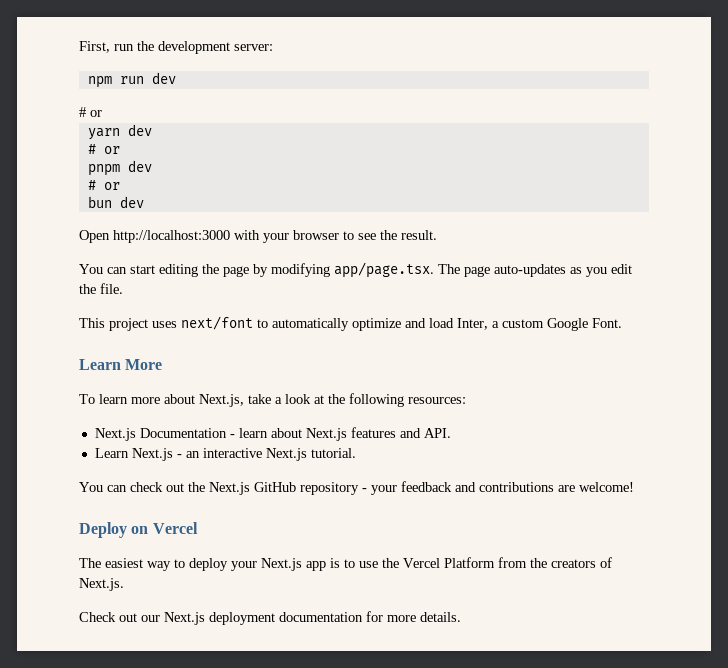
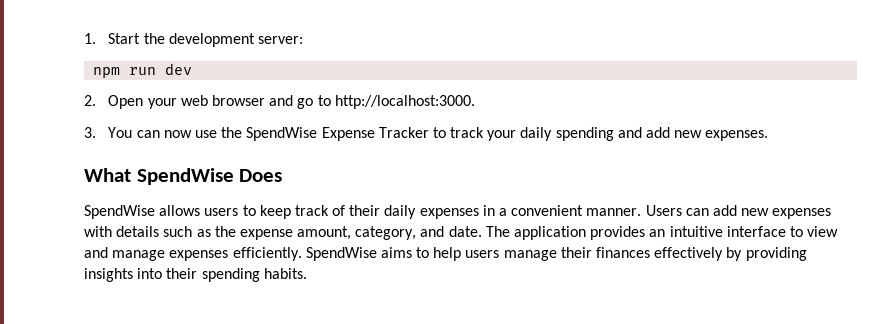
[79,41,134,53] First, run -> [84,33,141,44] 1. Start
[79,107,102,117] [87,124,152,140] [87,144,120,154] [87,160,152,176] [87,180,120,190] [87,196,144,208] [79,230,437,243] [79,262,632,278] [79,283,123,294] [79,316,622,331] [79,359,163,370] [79,393,466,407] [94,427,451,441] [94,448,356,461] [79,481,634,495] [79,522,198,538] [79,557,612,571] [79,578,124,591] [79,611,461,625] # or // yarn dev // # or // pnpm dev // # or // bun dev // Open http://localhost:3000 with your browser to see the result. // You can start editing the page by modifying app/page.tsx. The page auto-updates as you edit the file. // This project uses next/font to automatically optimize and load Inter, a custom Google Font. // Learn More // To learn more about Next.js, take a look at the following resources: // Next.js Documentation - learn about Next.js features and API. // Learn Next.js - an interactive Next.js tutorial. // You can check out the Next.js GitHub repository - your feedback and contributions are welcome! // Deploy on Vercel // The easiest way to deploy your Next.js app is to use the Vercel Platform from the creators of Next.js. // Check out our Next.js deployment documentation for more details. -> [84,95,475,109] [84,127,769,141] [84,168,283,185] [84,205,832,219] [84,226,839,240] [84,247,807,261] [84,268,307,282] 2. Open your web browser and go to http://localhost:3000. // 3. You can now use the SpendWise Expense Tracker to track your daily spending and add new expenses. // What SpendWise Does // SpendWise allows users to keep track of their daily expenses in a convenient manner. Users can add new expenses with details such as the expense amount, category, and date. The application provides an intuitive interface to view and manage expenses efficiently. SpendWise aims to help users manage their finances effectively by providing insights into their spending habits.

